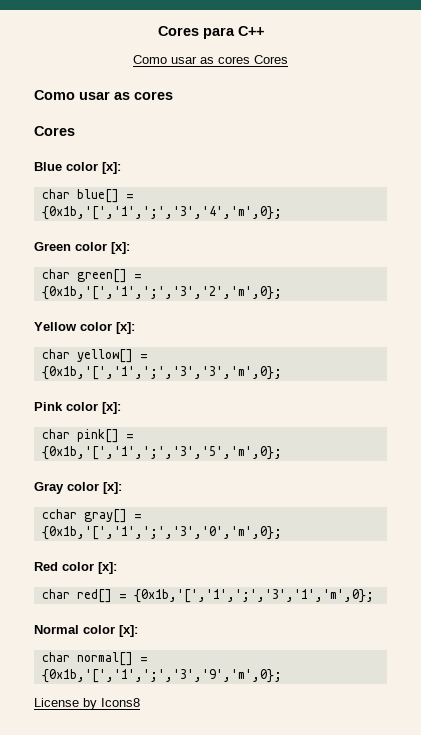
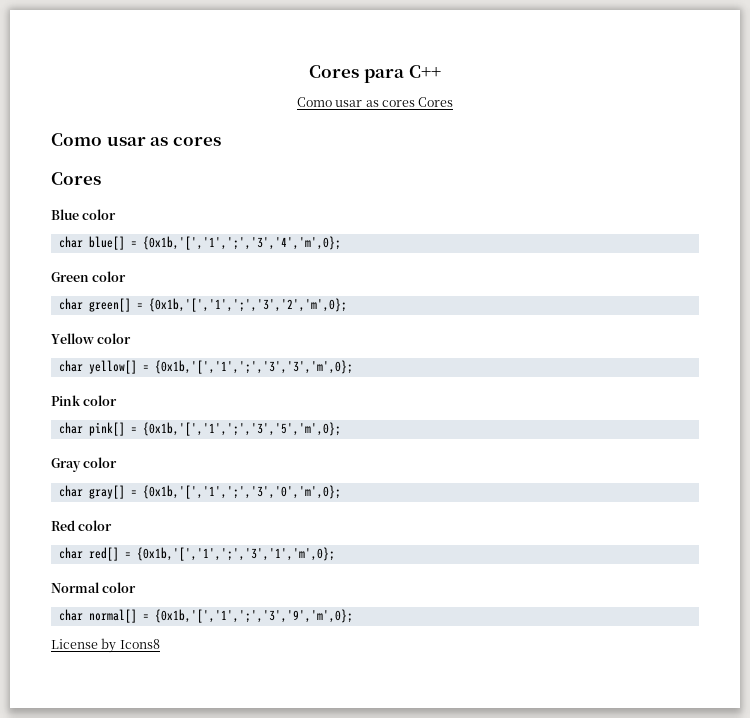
[102,162,121,174] [x]: -> (117, 214) none
[111,242,130,254] [x]: -> (127, 276) none
[116,322,135,334] [x]: -> (132, 338) none
[102,402,121,414] [x]: -> (118, 400) none
[103,482,122,494] [41,509,77,519] [x]: // cchar -> [58,485,83,497] // char
[98,562,117,574] [x]: -> (113, 525) none
[119,625,138,637] [x]: -> (137, 587) none

